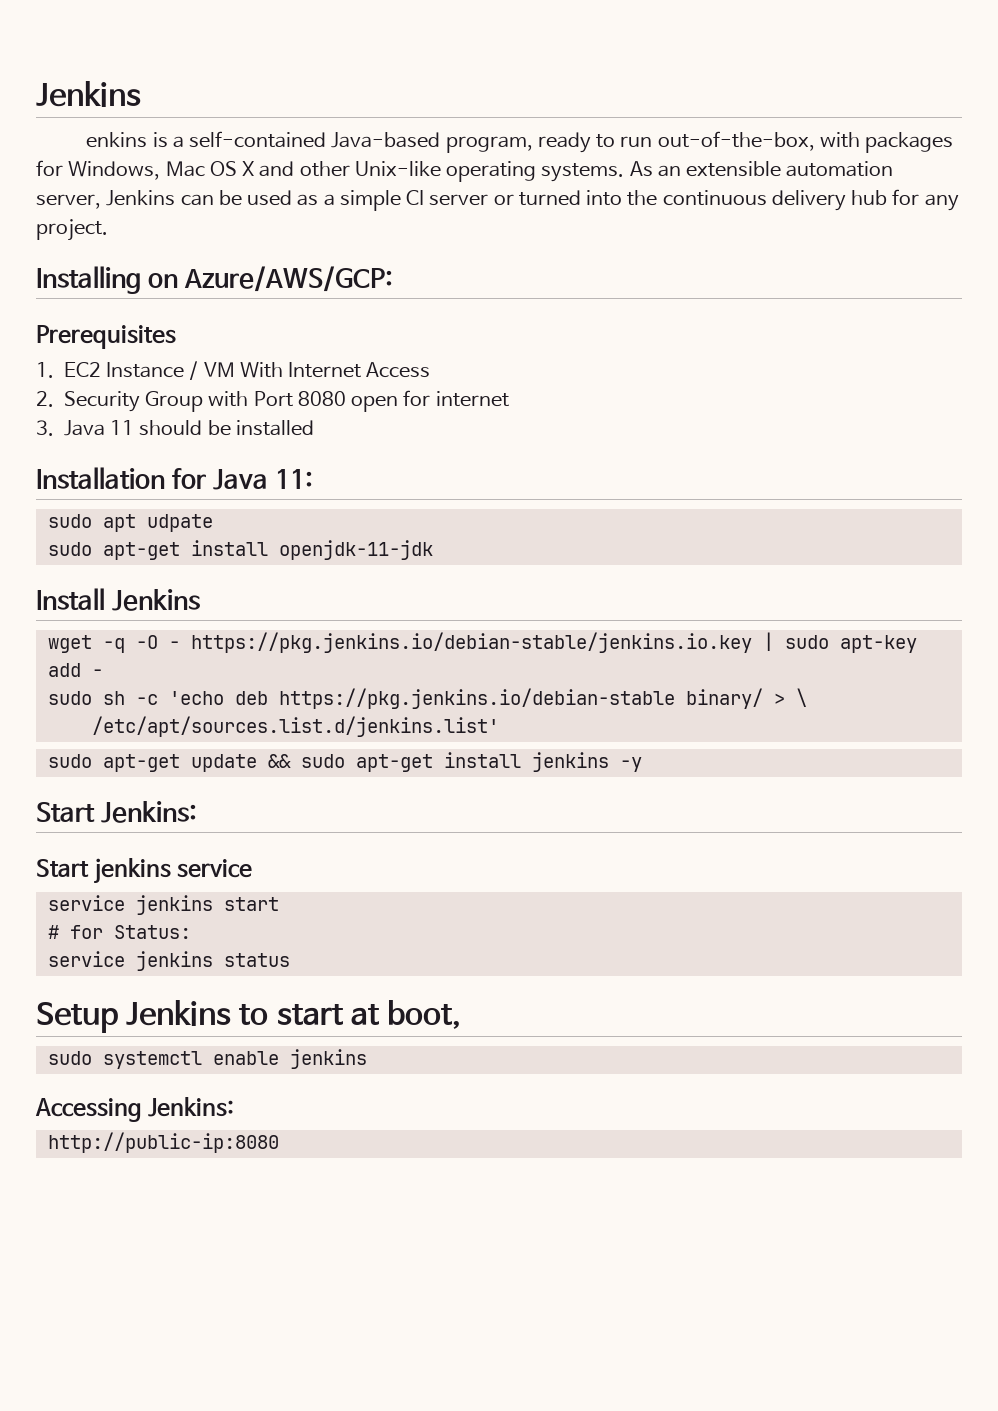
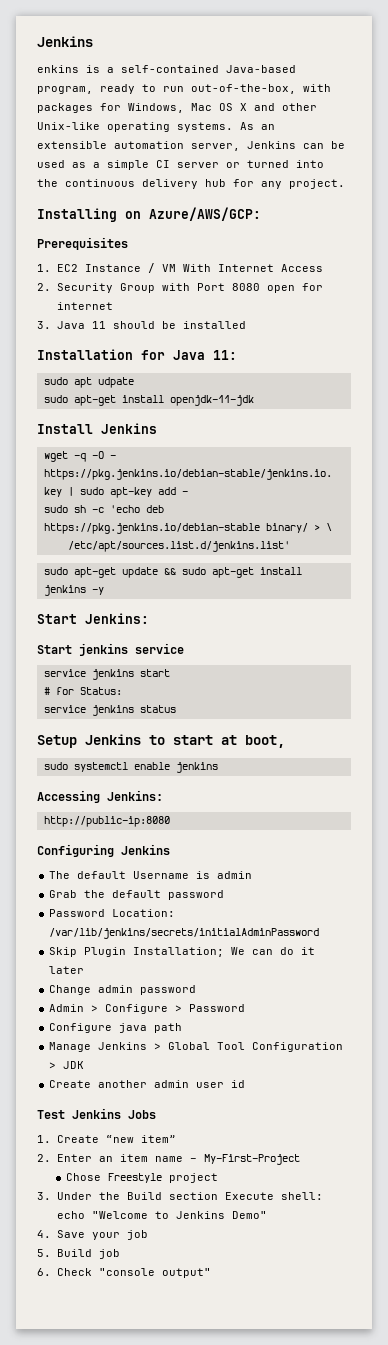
(279, 1142) none -> [37,844,170,857] [49,871,253,879] [49,890,225,900] [49,909,176,917] [49,928,320,939] [49,947,316,957] [49,966,85,974] [49,985,197,995] [49,1004,246,1014] [49,1023,183,1033] [49,1042,344,1052] [49,1061,85,1069] [49,1080,246,1088] [37,1108,156,1119] [37,1135,176,1143] [37,1154,300,1165] [65,1173,218,1183] [37,1192,323,1200] [56,1211,267,1219] [37,1230,148,1240] [37,1249,120,1259] [37,1268,211,1278] // Configuring Jenkins // The default Username is admin // Grab the default password // Password Location: /var/lib/jenkins/secrets/initialAdminPassword // Skip Plugin Installation; We can do it later // Change admin password // Admin > Configure > Password // Configure java path // Manage Jenkins > Global Tool Configuration > JDK // Create another admin user id // Test Jenkins Jobs // 1. Create “new item” // 2. Enter an item name – My-First-Project // Chose Freestyle project // 3. Under the Build section Execute shell: echo "Welcome to Jenkins Demo" // 4. Save your job // 5. Build job // 6. Check "console output"

